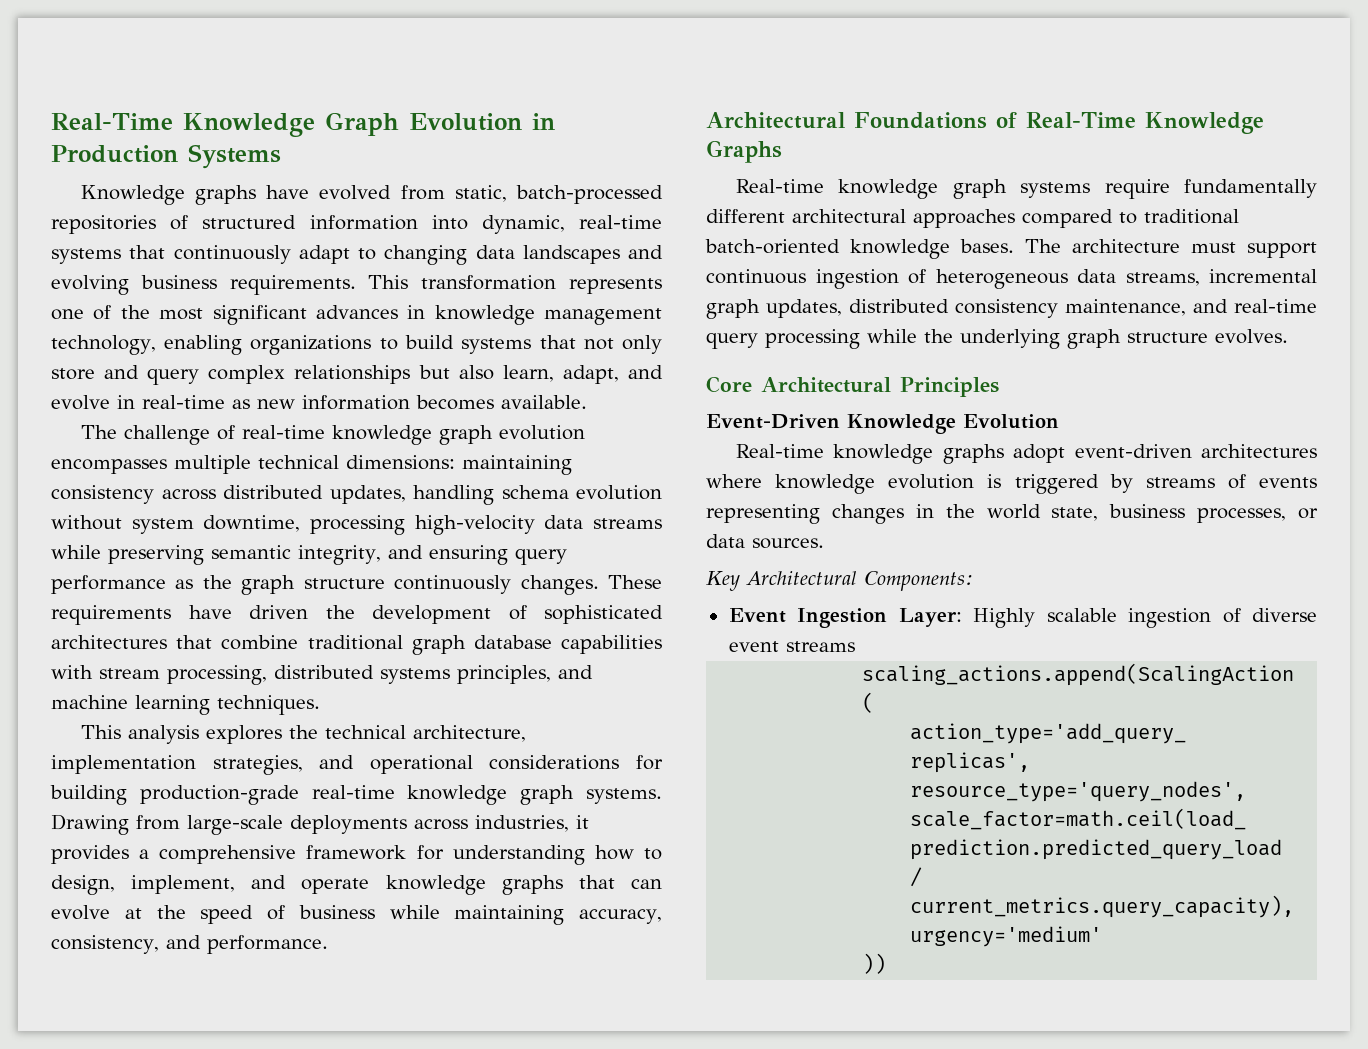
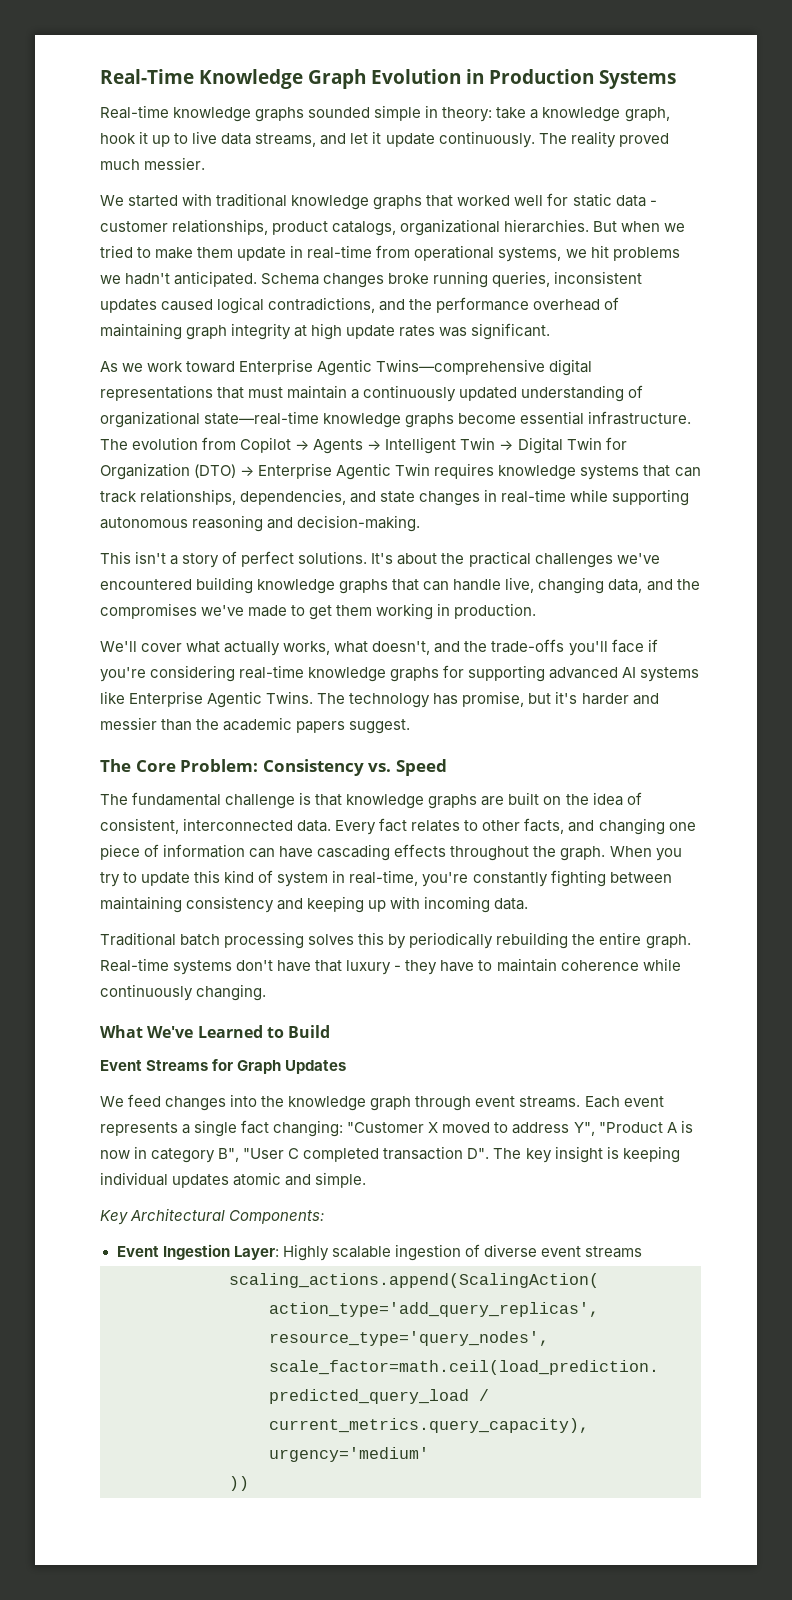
[80,185,663,205] [51,215,662,234] [51,245,663,265] [51,275,662,295] [51,305,662,325] [51,335,662,355] [51,365,663,385] [51,395,587,410] [80,425,585,445] [51,455,572,475] [51,485,662,505] [51,515,662,535] [51,545,567,565] [51,575,662,595] [51,605,663,625] [51,635,662,655] [51,665,593,685] [51,695,320,715] [80,725,526,744] [51,755,664,775] [50,785,662,805] [51,814,589,835] [51,845,662,865] [51,875,662,895] [51,905,663,925] [51,935,328,954] [706,112,1264,134] [706,140,782,163] [735,179,1317,199] [706,209,1239,228] [705,239,1317,259] [706,269,1317,289] [706,299,1317,319] [706,329,1288,349] [706,376,999,397] [706,414,1059,434] [735,444,1317,464] [706,474,1317,494] [706,504,1318,524] [706,534,824,549] Knowledge graphs have evolved from static, batch-processed repositories of structured information into dynamic, real-time systems that continuously adapt to changing data landscapes and evolving business requirements. This transformation represents one of the most significant advances in knowledge management technology, enabling organizations to build systems that not only store and query complex relationships but also learn, adapt, and evolve in real-time as new information becomes available. // The challenge of real-time knowledge graph evolution encompasses multiple technical dimensions: maintaining consistency across distributed updates, handling schema evolution without system downtime, processing high-velocity data streams while preserving semantic integrity, and ensuring query performance as the graph structure continuously changes. These requirements have driven the development of sophisticated architectures that combine traditional graph database capabilities with stream processing, distributed systems principles, and machine learning techniques. // This analysis explores the technical architecture, implementation strategies, and operational considerations for building production-grade real-time knowledge graph systems. Drawing from large-scale deployments across industries, it provides a comprehensive framework for understanding how to design, implement, and operate knowledge graphs that can evolve at the speed of business while maintaining accuracy, consistency, and performance. // Architectural Foundations of Real-Time Knowledge Graphs // Real-time knowledge graph systems require fundamentally different architectural approaches compared to traditional batch-oriented knowledge bases. The architecture must support continuous ingestion of heterogeneous data streams, incremental graph updates, distributed consistency maintenance, and real-time query processing while the underlying graph structure evolves. // Core Architectural Principles // Event-Driven Knowledge Evolution // Real-time knowledge graphs adopt event-driven architectures where knowledge evolution is triggered by streams of events representing changes in the world state, business processes, or data sources. -> [100,105,670,122] [100,131,669,148] [100,157,206,170] [100,193,657,210] [100,219,686,236] [100,245,680,262] [100,271,643,288] [100,297,620,314] [100,323,551,340] [100,359,593,376] [100,385,644,402] [100,411,692,428] [100,437,627,454] [100,463,701,480] [100,489,690,506] [100,515,421,532] [100,551,660,568] [100,577,700,594] [100,603,537,620] [100,639,658,656] [100,665,700,682] [100,691,659,708] [100,717,411,734] [100,759,447,776] [100,792,642,809] [100,818,696,835] [100,844,682,861] [100,870,672,887] [100,896,529,913] [100,932,691,949] [100,958,681,975] [100,984,267,1001] [100,1025,331,1038] [100,1059,347,1074] [100,1094,664,1111] [100,1120,693,1137] [100,1146,680,1163] [100,1172,367,1188] Real-time knowledge graphs sounded simple in theory: take a knowledge graph, hook it up to live data streams, and let it update continuously. The reality proved much messier. // We started with traditional knowledge graphs that worked well for static data - customer relationships, product catalogs, organizational hierarchies. But when we tried to make them update in real-time from operational systems, we hit problems we hadn't anticipated. Schema changes broke running queries, inconsistent updates caused logical contradictions, and the performance overhead of maintaining graph integrity at high update rates was significant. // As we work toward Enterprise Agentic Twins—comprehensive digital representations that must maintain a continuously updated understanding of organizational state—real-time knowledge graphs become essential infrastructure. The evolution from Copilot → Agents → Intelligent Twin → Digital Twin for Organization (DTO) → Enterprise Agentic Twin requires knowledge systems that can track relationships, dependencies, and state changes in real-time while supporting autonomous reasoning and decision-making. // This isn't a story of perfect solutions. It's about the practical challenges we've encountered building knowledge graphs that can handle live, changing data, and the compromises we've made to get them working in production. // We'll cover what actually works, what doesn't, and the trade-offs you'll face if you're considering real-time knowledge graphs for supporting advanced AI systems like Enterprise Agentic Twins. The technology has promise, but it's harder and messier than the academic papers suggest. // The Core Problem: Consistency vs. Speed // The fundamental challenge is that knowledge graphs are built on the idea of consistent, interconnected data. Every fact relates to other facts, and changing one piece of information can have cascading effects throughout the graph. When you try to update this kind of system in real-time, you're constantly fighting between maintaining consistency and keeping up with incoming data. // Traditional batch processing solves this by periodically rebuilding the entire graph. Real-time systems don't have that luxury - they have to maintain coherence while continuously changing. // What We've Learned to Build // Event Streams for Graph Updates // We feed changes into the knowledge graph through event streams. Each event represents a single fact changing: "Customer X moved to address Y", "Product A is now in category B", "User C completed transaction D". The key insight is keeping individual updates atomic and simple.

